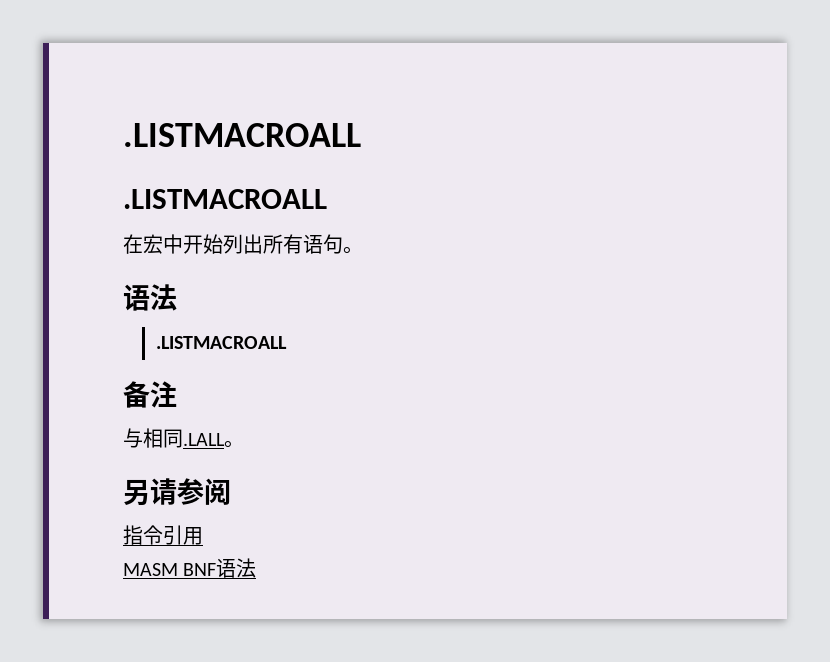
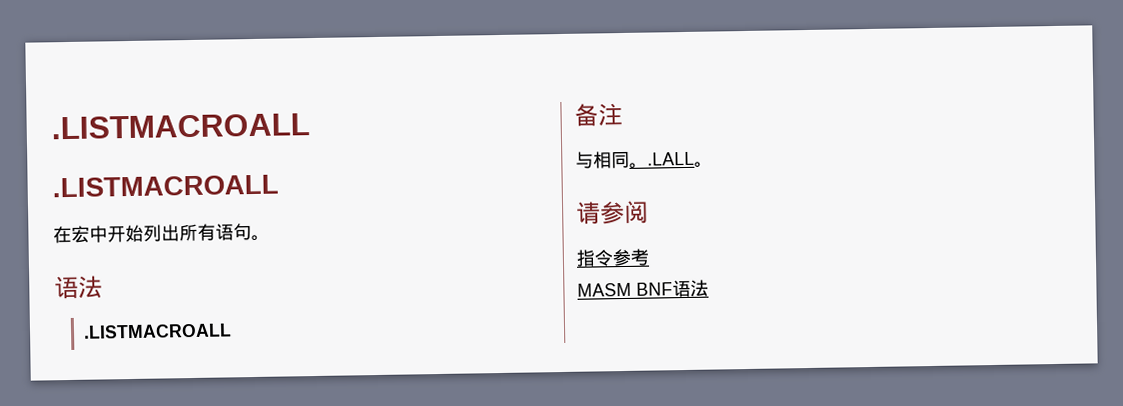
(183, 438) none -> [629,162,648,169] 。
[123,479,150,506] 另 -> (713, 164) none
[163,525,203,545] 引用 -> [612,248,650,267] 参考

